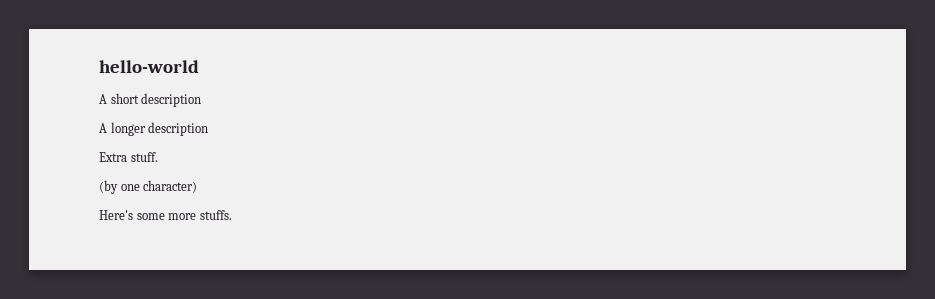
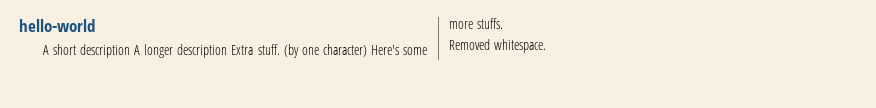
(202, 100) // -> (131, 51) none
(209, 129) // -> (228, 51) none
(158, 157) // -> (280, 49) none
(198, 186) // -> (367, 50) none
(232, 215) none -> [449,39,546,53] // Removed whitespace.

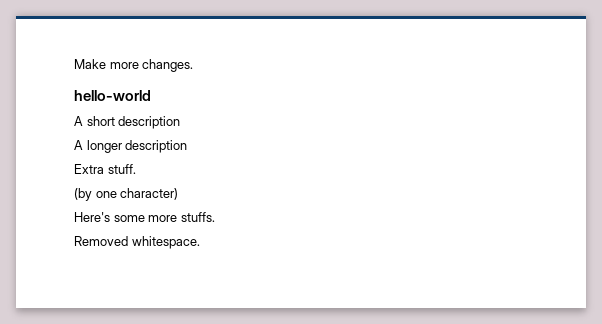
(19, 25) none -> [74,59,194,72] Make more changes. //
(131, 51) none -> (181, 122) //
(228, 51) none -> (188, 146) //
(280, 49) none -> (136, 169) //
(367, 50) none -> (179, 194) //

